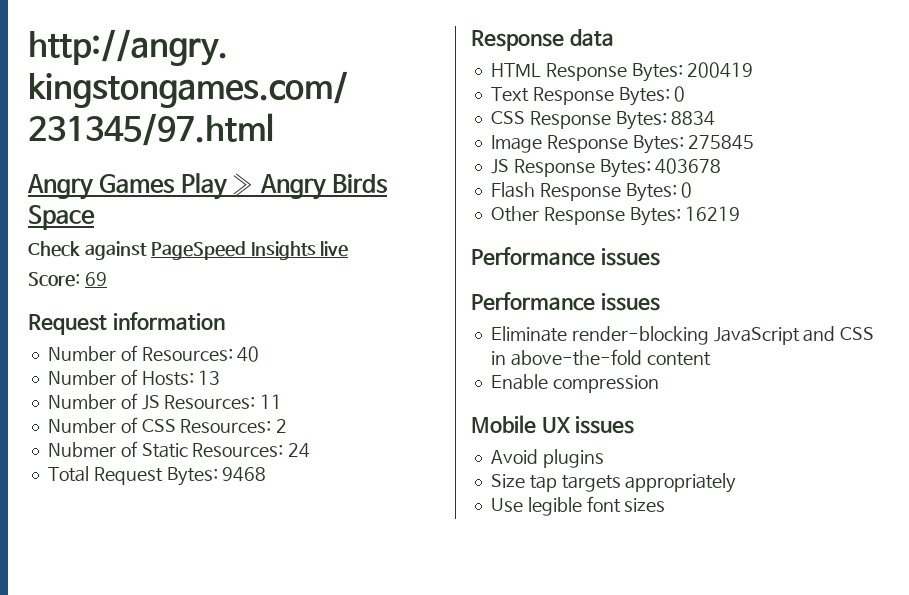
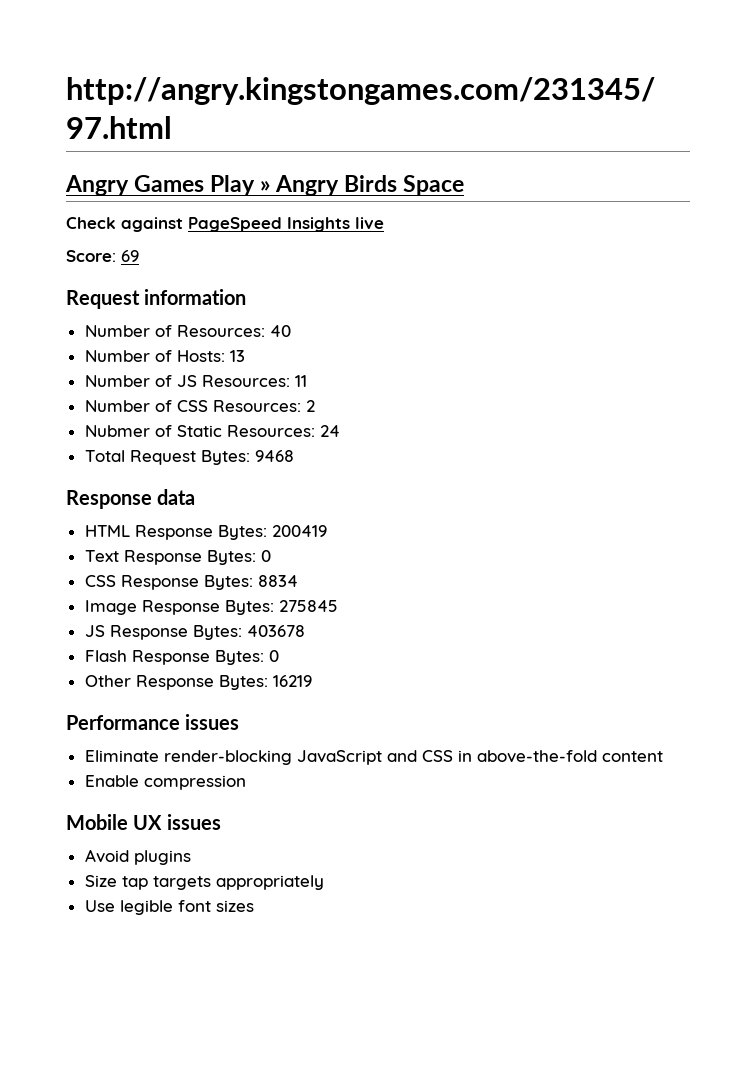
[471,292,660,311] // Performance issues -> (240, 722) none

